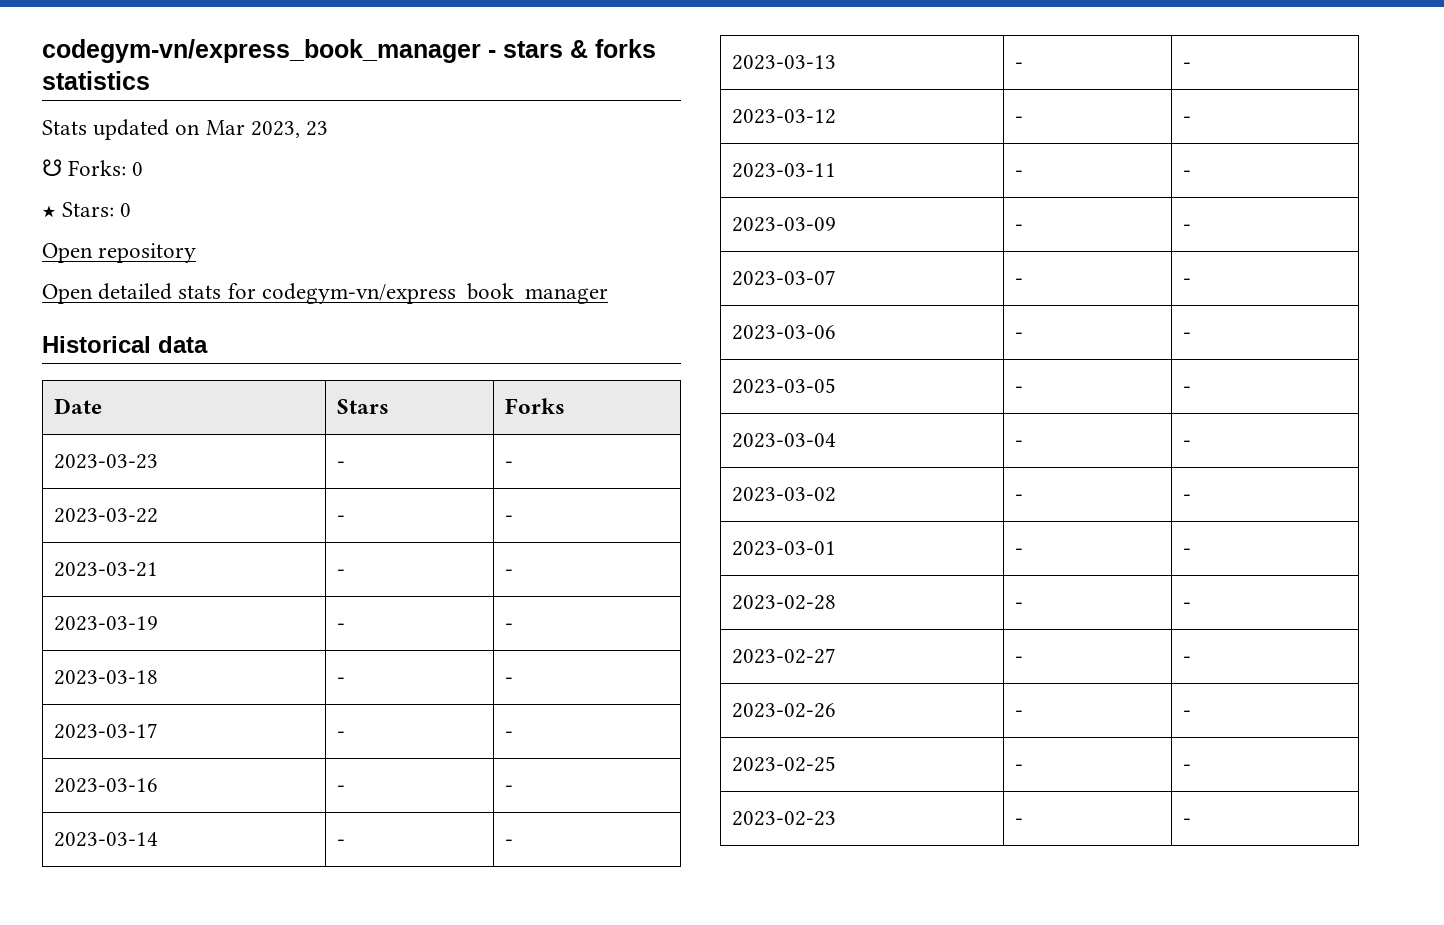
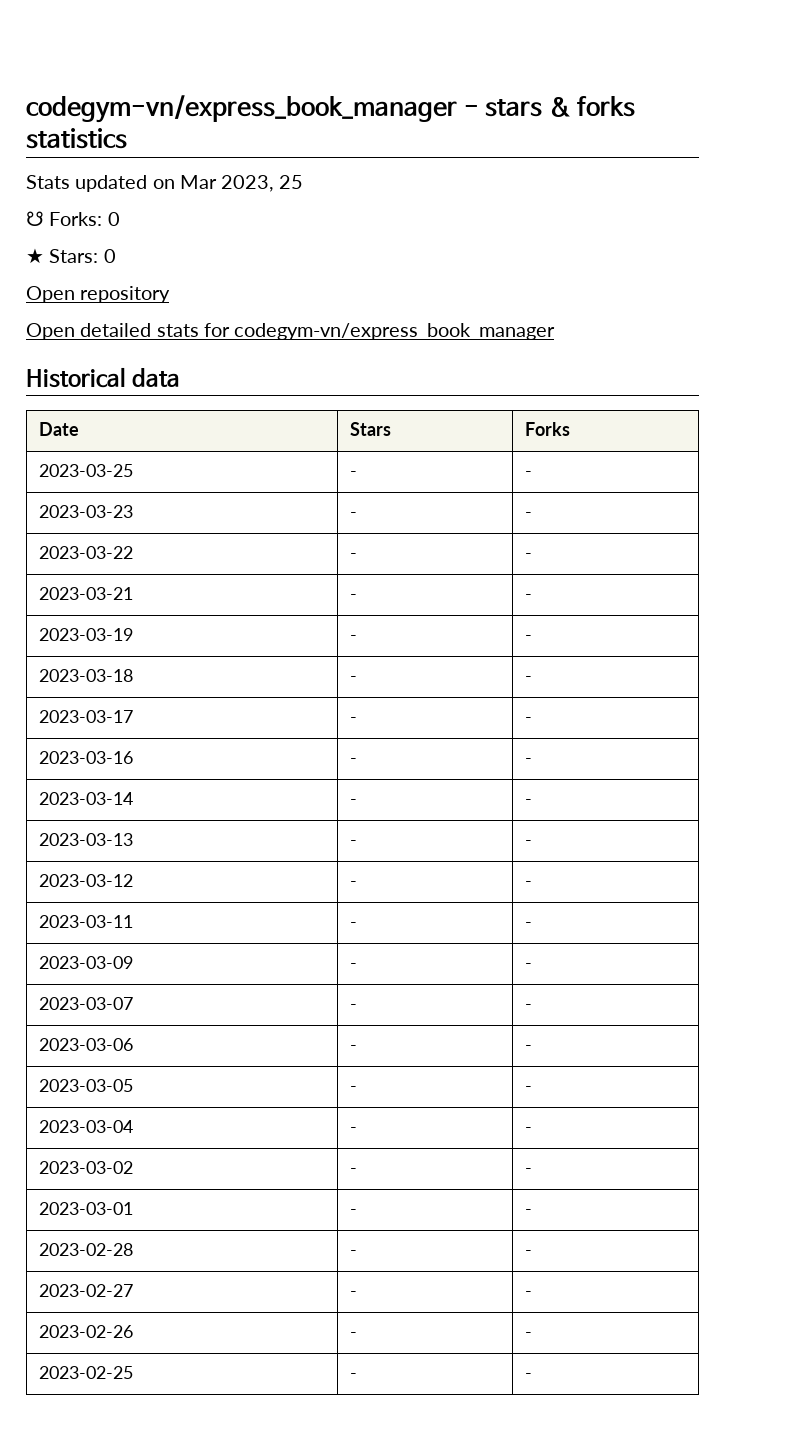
[306,121,329,136] 23 -> [279,175,304,189] 25
(565, 406) none -> [39,464,134,477] [350,471,358,477] [525,471,533,477] // 2023-03-25 | - | -
[731,811,836,826] [1014,818,1023,825] [1182,818,1191,825] // 2023-02-23 | - | - -> (533, 1376) none

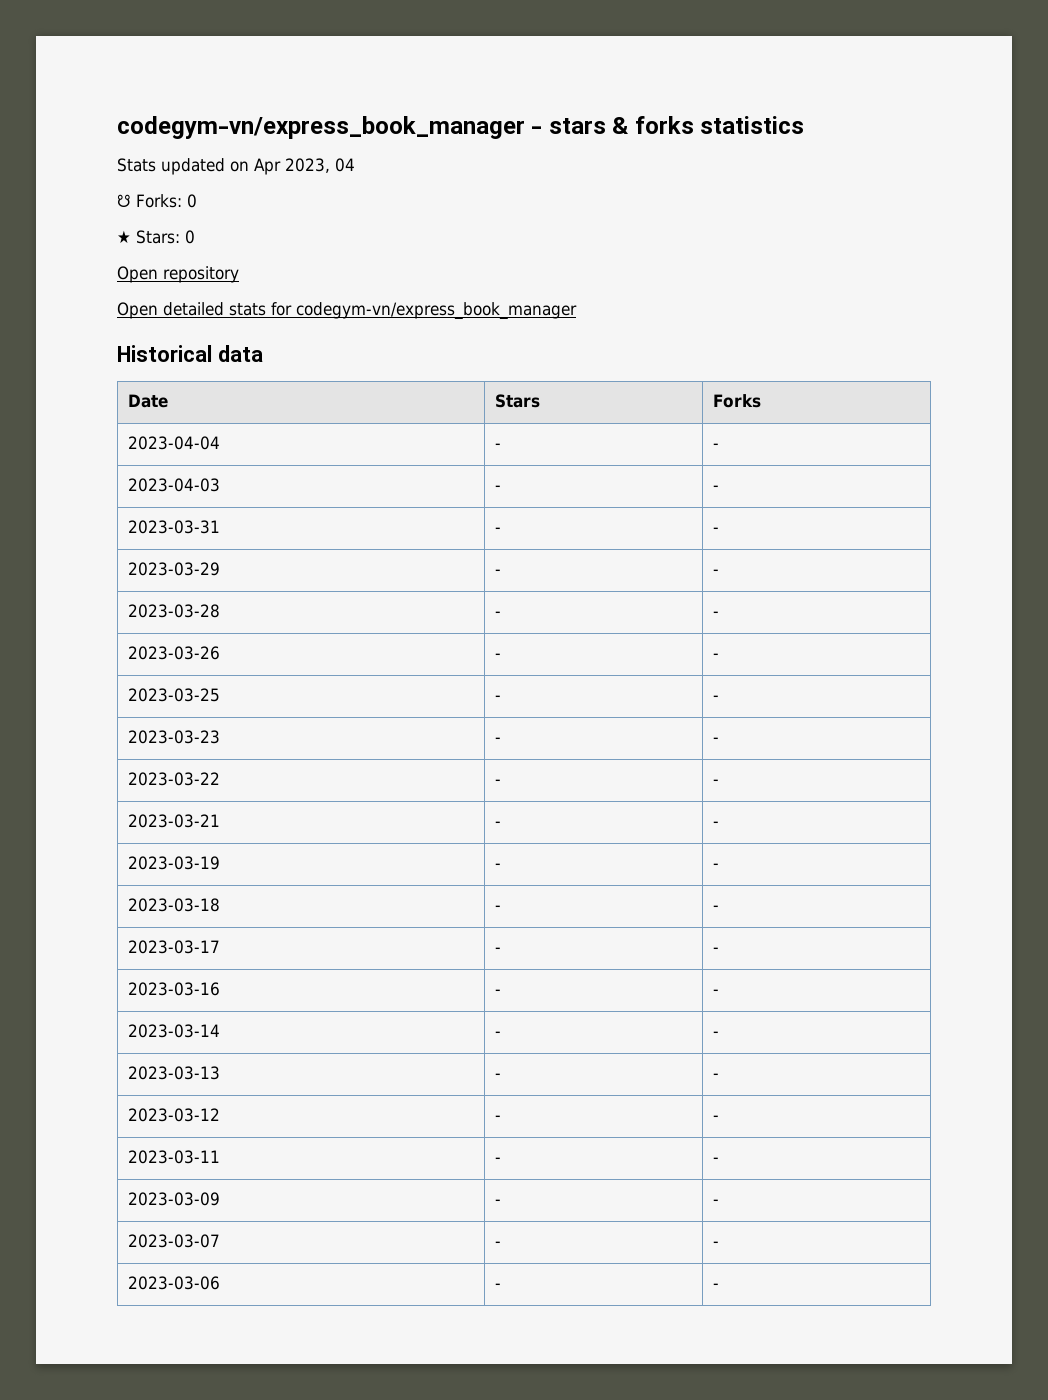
[179,175,304,192] Mar 2023, 25 -> [254,158,355,175] Apr 2023, 04
(571, 429) none -> [128,436,221,450] [495,443,502,449] [713,443,720,449] [128,478,221,492] [495,485,502,491] [713,485,720,491] [128,520,221,534] [495,527,502,533] [713,527,720,533] [128,562,221,576] [495,569,502,575] [713,569,720,575] [128,604,221,618] [495,611,502,617] [713,611,720,617] [128,646,221,660] [495,653,502,659] [713,653,720,659] // 2023-04-04 | - | - // 2023-04-03 | - | - // 2023-03-31 | - | - // 2023-03-29 | - | - // 2023-03-28 | - | - // 2023-03-26 | - | -
[39,1079,134,1092] [350,1086,358,1092] [525,1086,533,1092] [39,1120,134,1133] [350,1127,358,1133] [525,1127,533,1133] [39,1161,134,1174] [350,1168,358,1174] [525,1168,533,1174] [39,1202,134,1215] [350,1209,358,1215] [525,1209,533,1215] [39,1243,134,1256] [350,1250,358,1256] [525,1250,533,1256] [39,1284,134,1297] [350,1291,358,1297] [525,1291,533,1297] [39,1325,134,1338] [350,1332,358,1338] [525,1332,533,1338] [39,1366,134,1379] [350,1373,358,1379] [525,1373,533,1379] // 2023-03-05 | - | - // 2023-03-04 | - | - // 2023-03-02 | - | - // 2023-03-01 | - | - // 2023-02-28 | - | - // 2023-02-27 | - | - // 2023-02-26 | - | - // 2023-02-25 | - | - -> (720, 1286) none

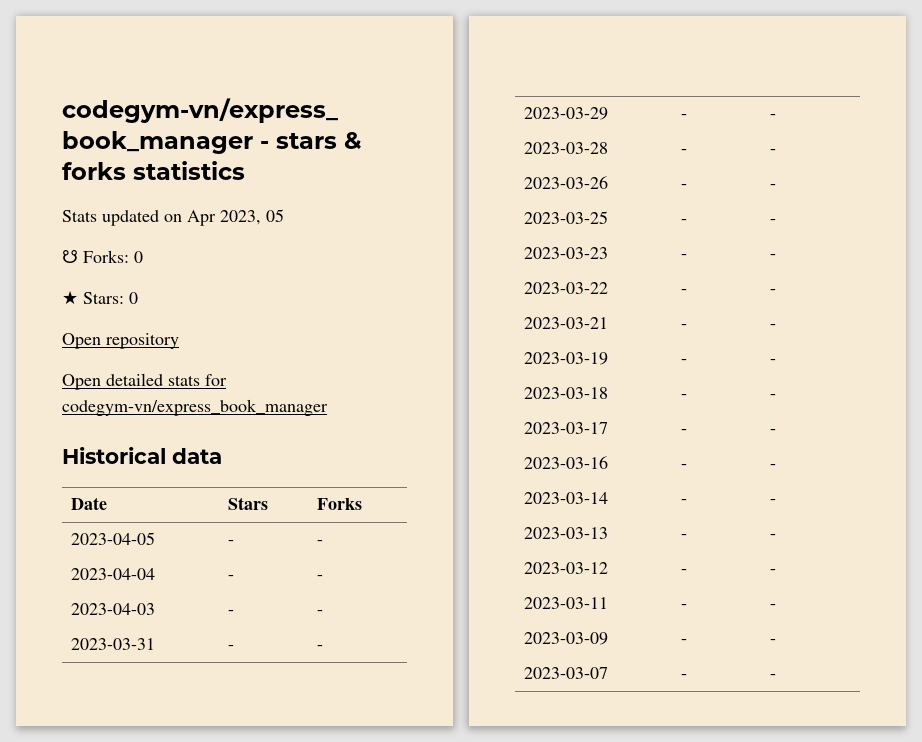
[335,158,355,172] 04 -> [266,209,284,222] 05
(762, 401) none -> [70,532,155,545] [227,540,234,545] [316,540,323,545] // 2023-04-05 | - | -
[128,1276,221,1290] [495,1283,502,1289] [713,1283,720,1289] // 2023-03-06 | - | - -> (776, 676) none

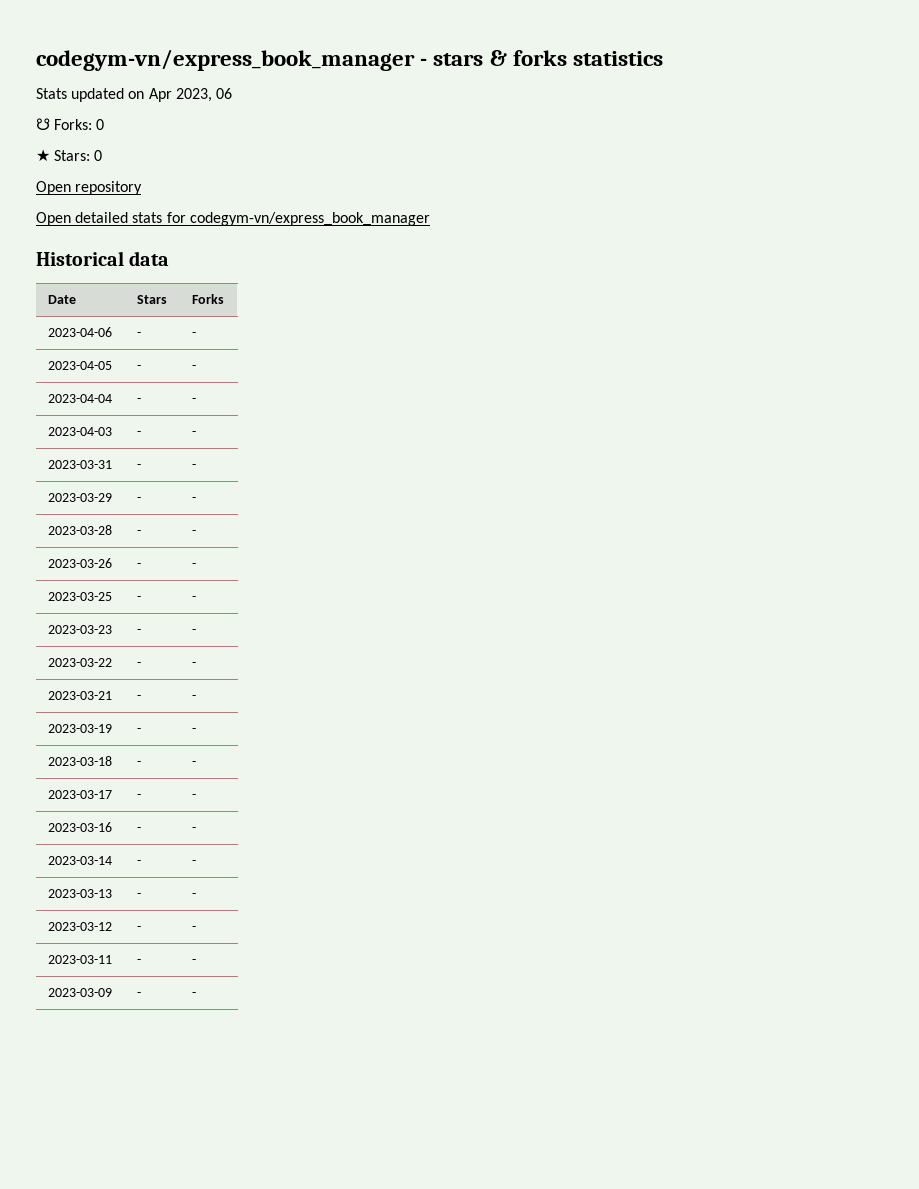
[266,209,284,222] 05 -> [215,88,232,99] 06
(362, 504) none -> [48,327,113,337] [137,332,142,337] [192,332,197,337] // 2023-04-06 | - | -
[523,667,608,679] [680,674,687,679] [769,674,776,679] // 2023-03-07 | - | - -> (197, 994) none

